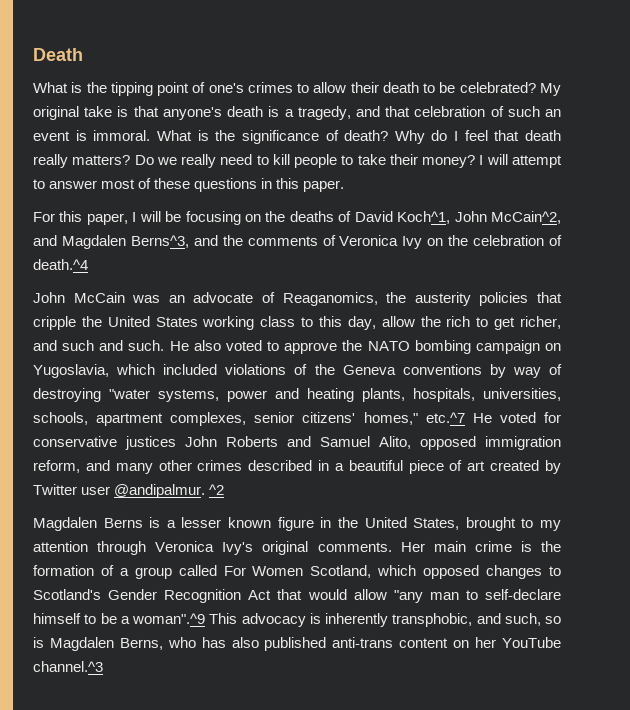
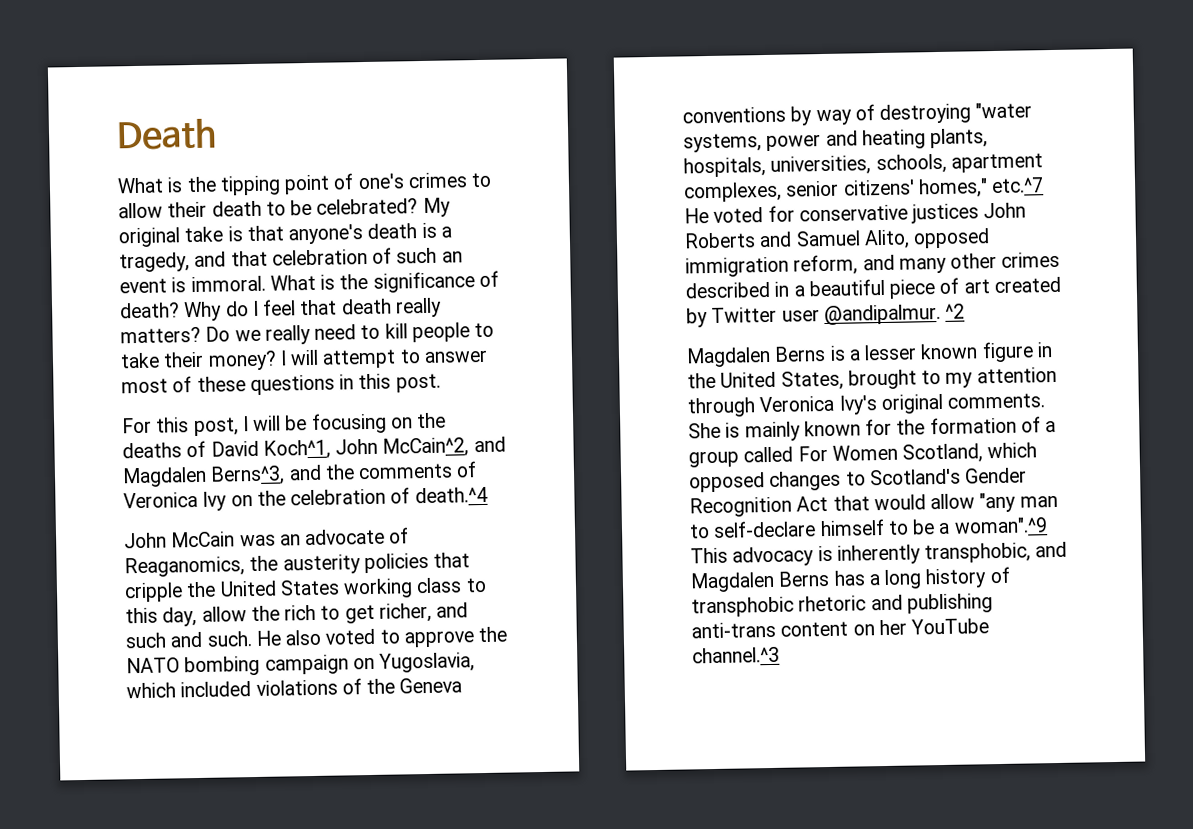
[303,180,345,192] paper. -> [395,373,441,393] post.
[86,213,128,225] paper, -> [193,417,239,437] post,
[400,541,532,552] Her main crime is -> [688,418,893,442] She is mainly known for
[504,613,561,626] [33,637,327,651] such, so is Magdalen Berns, who has also published -> [690,566,1011,593] [691,593,993,618] Magdalen Berns has a long history of transphobic rhetoric and publishing

